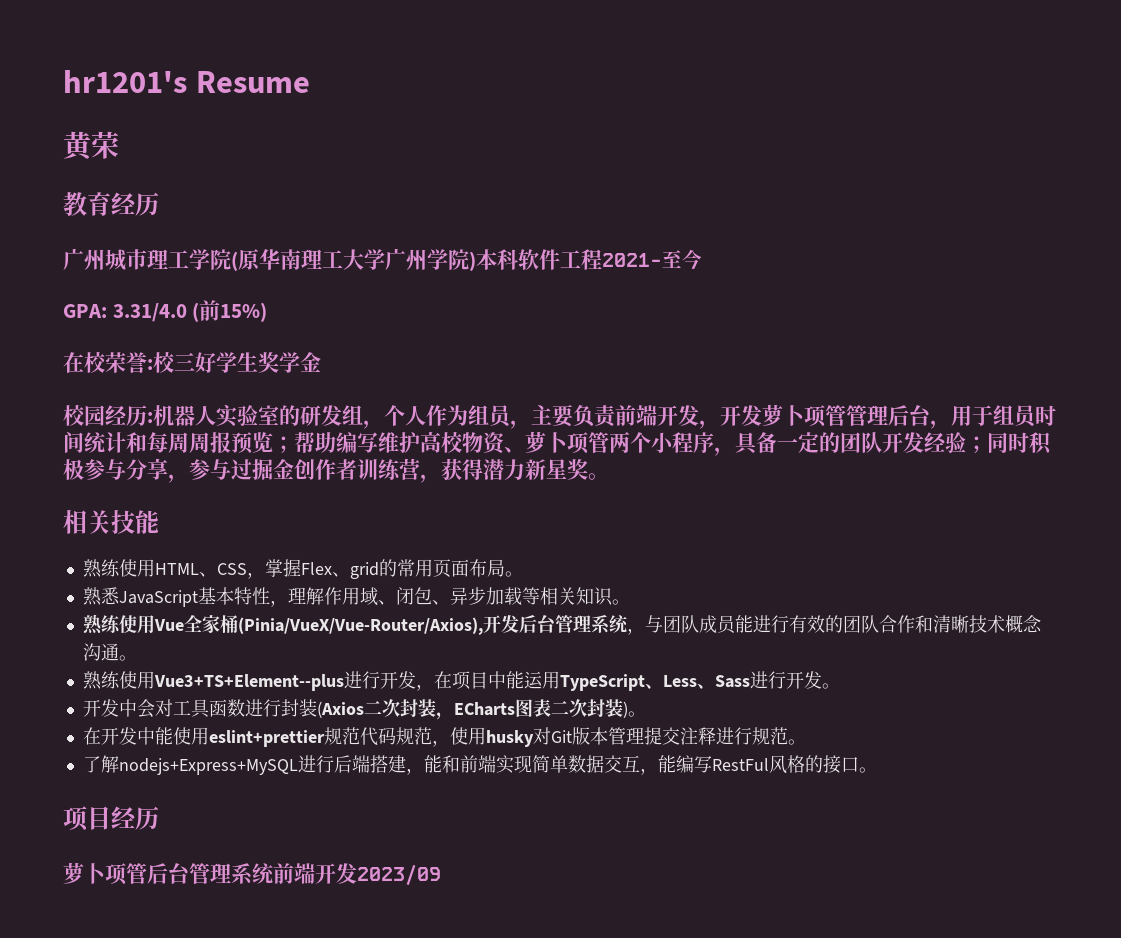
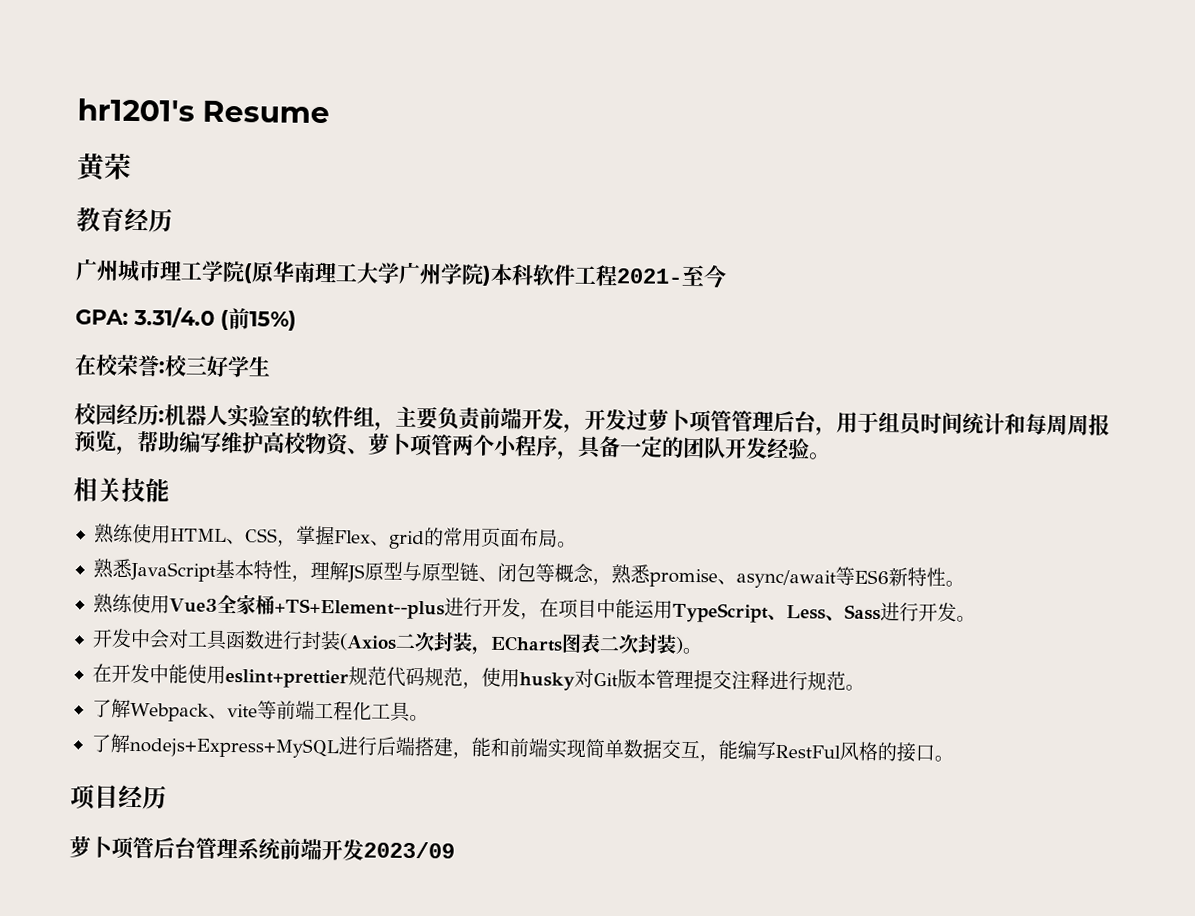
[258,352,321,373] 奖学金 -> (271, 366) none
[300,405,513,429] 研发组，个人作为组员 -> [311,405,375,428] 软件组
(762, 415) none -> [626,409,648,431] 过
[273,436,294,453] ； -> [116,445,138,456] ，
[966,432,1052,455] [63,458,588,483] ；同时积极参与分享，参与过掘金创作者训练营，获得潜力新星奖 -> (810, 449) none
[323,587,630,606] [82,614,1042,635] [82,643,137,661] [82,671,344,691] 作用域、闭包、异步加载等相关知识。 // 熟练使用Vue全家桶(Pinia/VueX/Vue-Router/Axios),开发后台管理系统，与团队成员能进行有效的团队合作和清晰技术概念沟通。 // 熟练使用Vue3+TS+Element--plus -> [346,561,965,589] [92,593,445,620] JS原型与原型链、闭包等概念，熟悉promise、async/await等ES6新特性。 // 熟练使用Vue3全家桶+TS+Element--plus
(806, 742) none -> [91,698,429,722] // 了解Webpack、vite等前端工程化工具。

